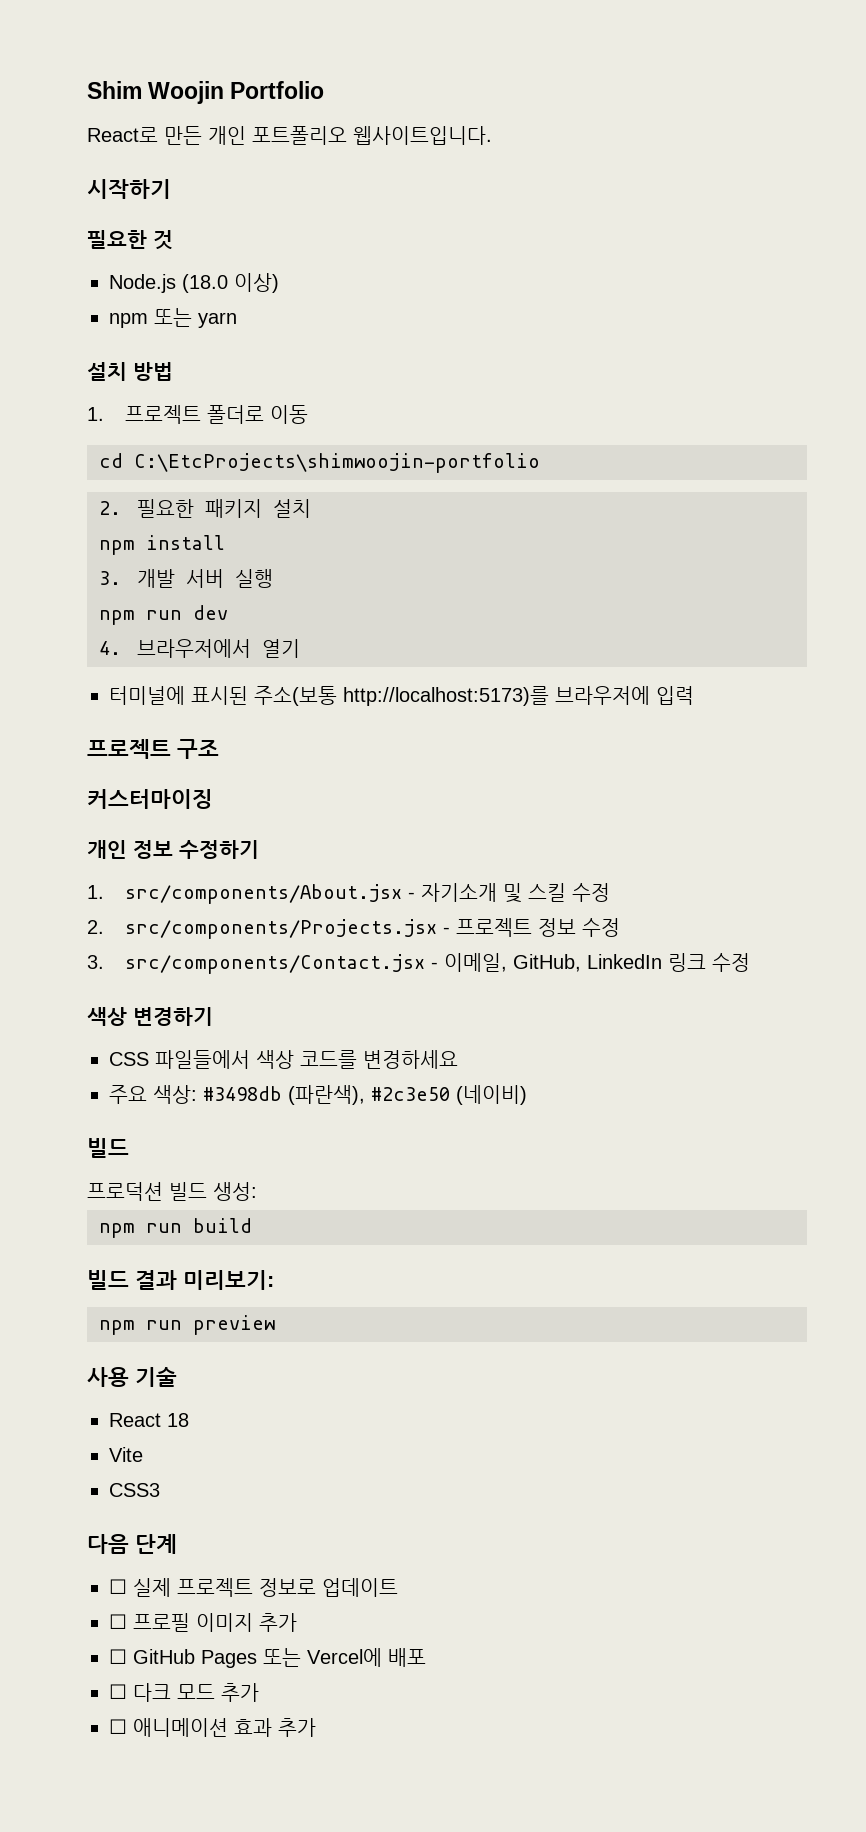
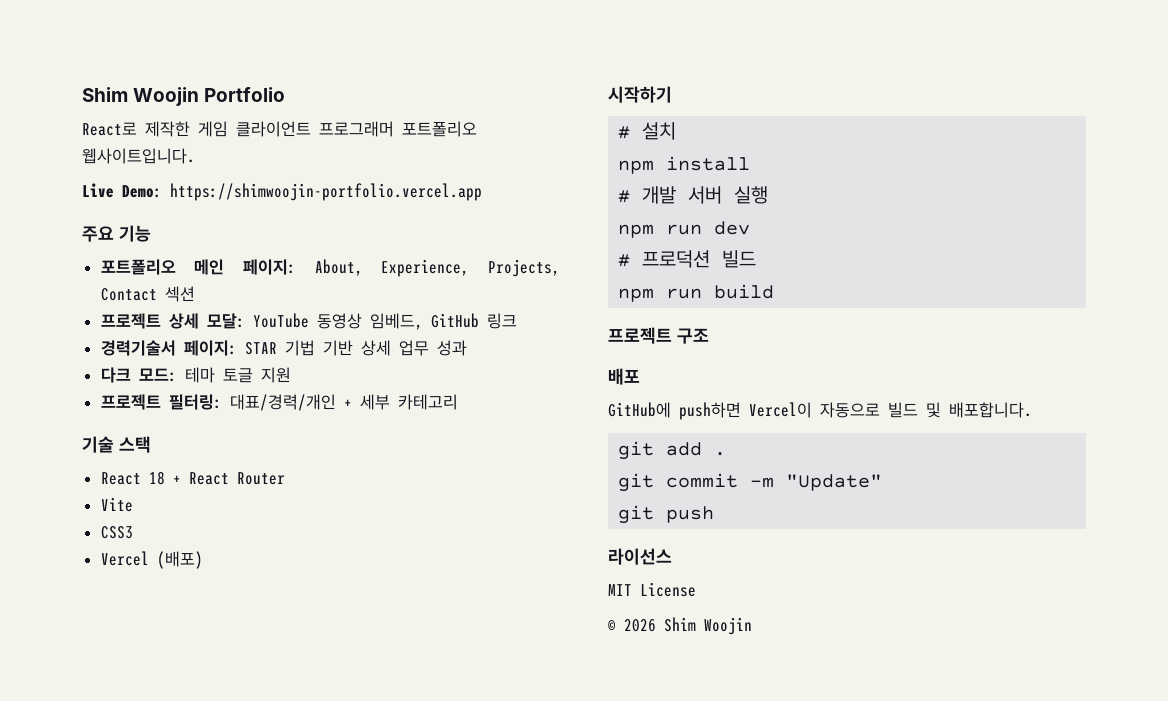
[164,126,492,145] [87,179,171,199] [87,230,173,250] [109,273,279,293] [109,308,237,328] [87,362,173,381] [87,405,309,424] [99,453,540,473] [99,499,263,518] 만든 개인 포트폴리오 웹사이트입니다. // 시작하기 // 필요한 것 // Node.js (18.0 이상) // npm 또는 yarn // 설치 방법 // 1. 프로젝트 폴더로 이동 // cd C:\EtcProjects\shimwoojin-portfolio // 2. 필요한 패키지 -> [145,121,477,137] [82,148,195,164] [82,183,482,201] [82,225,151,242] [100,259,560,277] [100,286,195,302] [100,313,517,330] [100,340,467,356] [100,367,291,383] [100,394,458,411] [82,436,151,453] [100,471,285,485] [100,497,133,512] [100,526,133,539] [100,551,203,569] [608,86,672,103] [618,126,631,139] 제작한 게임 클라이언트 프로그래머 포트폴리오 웹사이트입니다. // Live Demo: https://shimwoojin-portfolio.vercel.app // 주요 기능 // 포트폴리오 메인 페이지: About, Experience, Projects, Contact 섹션 // 프로젝트 상세 모달: YouTube 동영상 임베드, GitHub 링크 // 경력기술서 페이지: STAR 기법 기반 상세 업무 성과 // 다크 모드: 테마 토글 지원 // 프로젝트 필터링: 대표/경력/개인 + 세부 카테고리 // 기술 스택 // React 18 + React Router // Vite // CSS3 // Vercel (배포) // 시작하기 // #
[99,571,121,585] 3. -> [618,190,631,203] #
[99,639,301,658] [109,686,694,706] [87,739,219,759] [87,789,213,809] [87,840,259,859] [87,883,611,904] [87,918,621,939] [87,953,751,974] [87,1007,213,1026] [109,1050,458,1069] [109,1085,527,1105] [87,1138,129,1158] 4. 브라우저에서 열기 // 터미널에 표시된 주소(보통 http://localhost:5173)를 브라우저에 입력 // 프로젝트 구조 // 커스터마이징 // 개인 정보 수정하기 // 1. src/components/About.jsx - 자기소개 및 스킬 수정 // 2. src/components/Projects.jsx - 프로젝트 정보 수정 // 3. src/components/Contact.jsx - 이메일, GitHub, LinkedIn 링크 수정 // 색상 변경하기 // CSS 파일들에서 색상 코드를 변경하세요 // 주요 색상: #3498db (파란색), #2c3e50 (네이비) // 빌드 // -> [618,254,631,267] #
[213,1182,257,1201] 생성: -> (757, 259) none
[87,1270,274,1290] [99,1315,275,1335] [87,1367,177,1387] [109,1413,189,1427] [109,1447,143,1462] [109,1483,160,1497] [87,1534,177,1554] [109,1578,398,1597] [109,1613,297,1632] [109,1648,426,1668] [109,1683,259,1702] [109,1718,316,1737] 빌드 결과 미리보기: // npm run preview // 사용 기술 // React 18 // Vite // CSS3 // 다음 단계 // ☐ 실제 프로젝트 정보로 업데이트 // ☐ 프로필 이미지 추가 // ☐ GitHub Pages 또는 Vercel에 배포 // ☐ 다크 모드 추가 // ☐ 애니메이션 효과 추가 -> [608,327,709,344] [608,368,640,385] [608,402,1032,420] [618,441,727,460] [618,473,883,492] [618,505,715,524] [608,548,672,565] [608,582,696,597] [608,617,752,635] 프로젝트 구조 // 배포 // GitHub에 push하면 Vercel이 자동으로 빌드 및 배포합니다. // git add . // git commit -m "Update" // git push // 라이선스 // MIT License // © 2026 Shim Woojin

